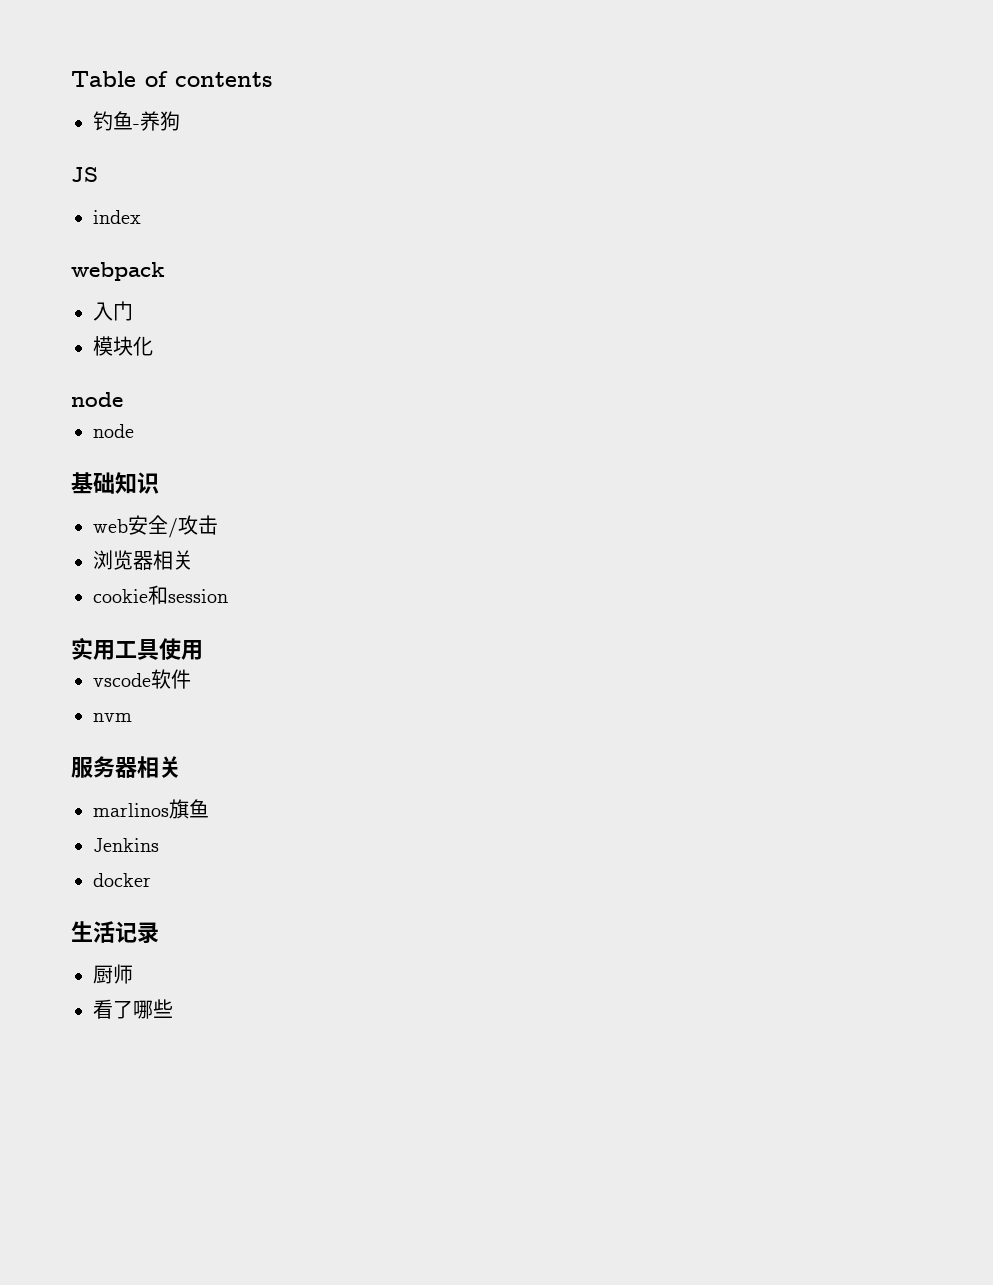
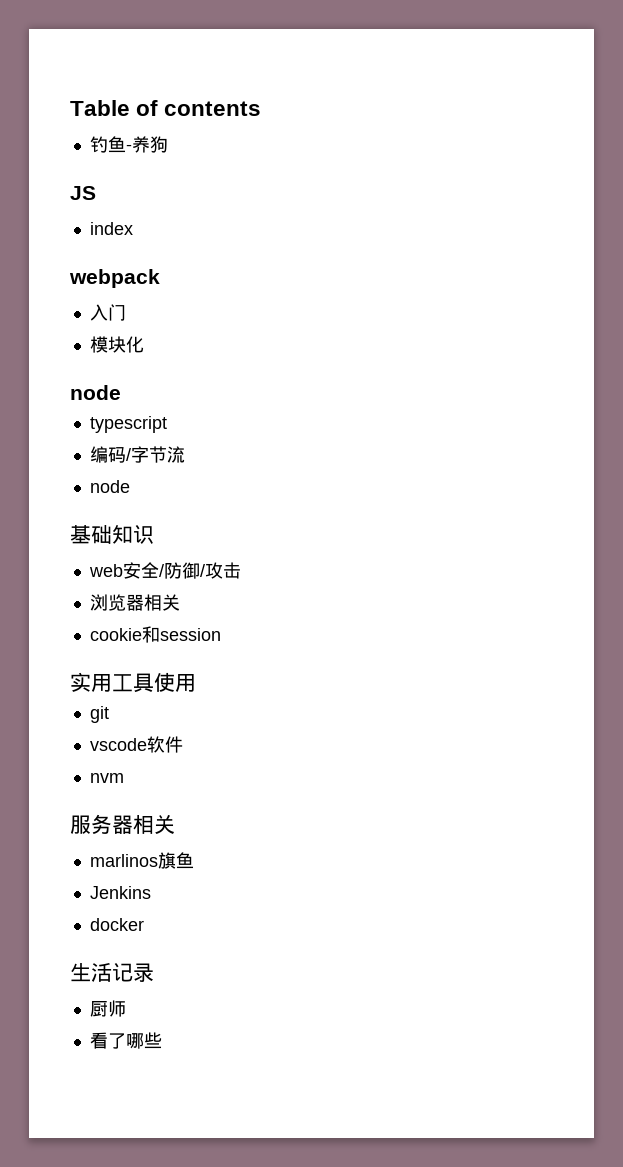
(123, 399) none -> [89,416,167,433] [89,446,185,463] // typescript // 编码/字节流
(178, 528) none -> [163,562,205,579] 防御/
(203, 650) none -> [89,706,109,723] // git

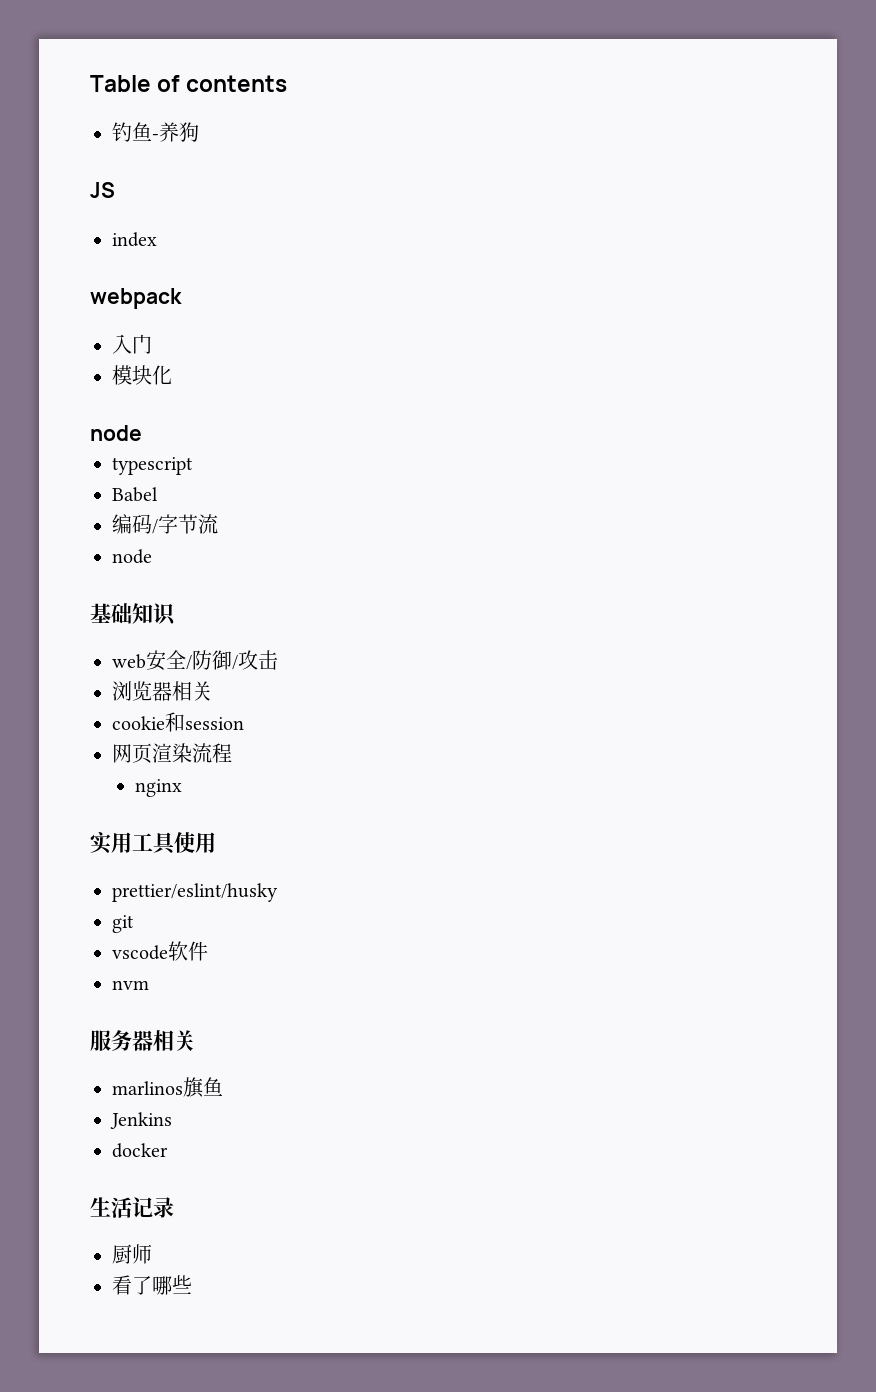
(167, 424) none -> [112,487,158,502] // Babel
(221, 634) none -> [112,743,232,763] [135,779,183,797] // 网页渲染流程 // nginx
(196, 683) none -> [112,883,278,902] // prettier/eslint/husky

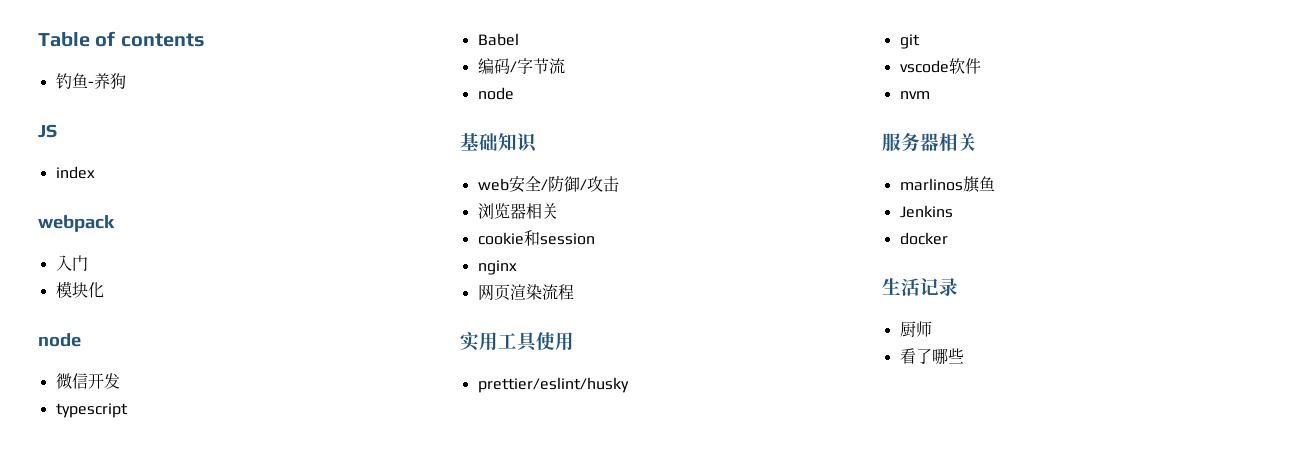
(142, 433) none -> [55,373,120,389] // 微信开发
(244, 723) none -> [477,260,517,275] // nginx
[135,779,183,797] // nginx -> (574, 292) none

